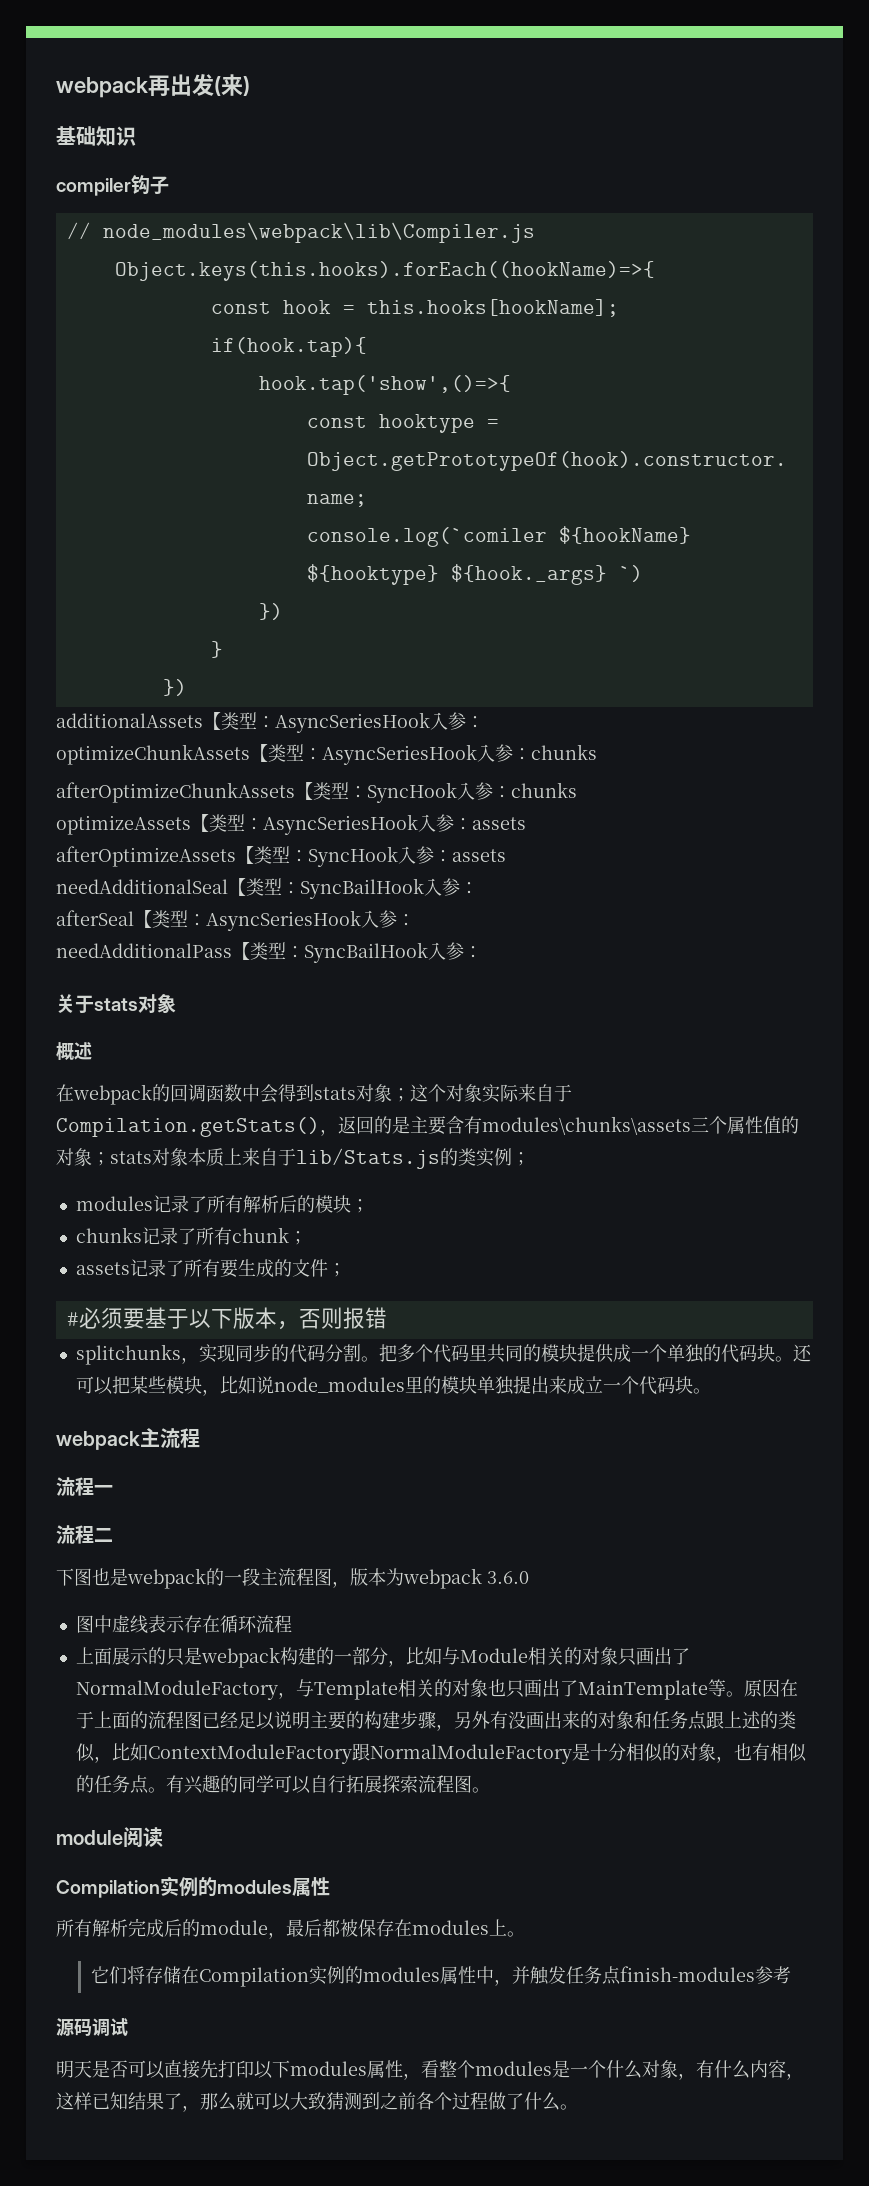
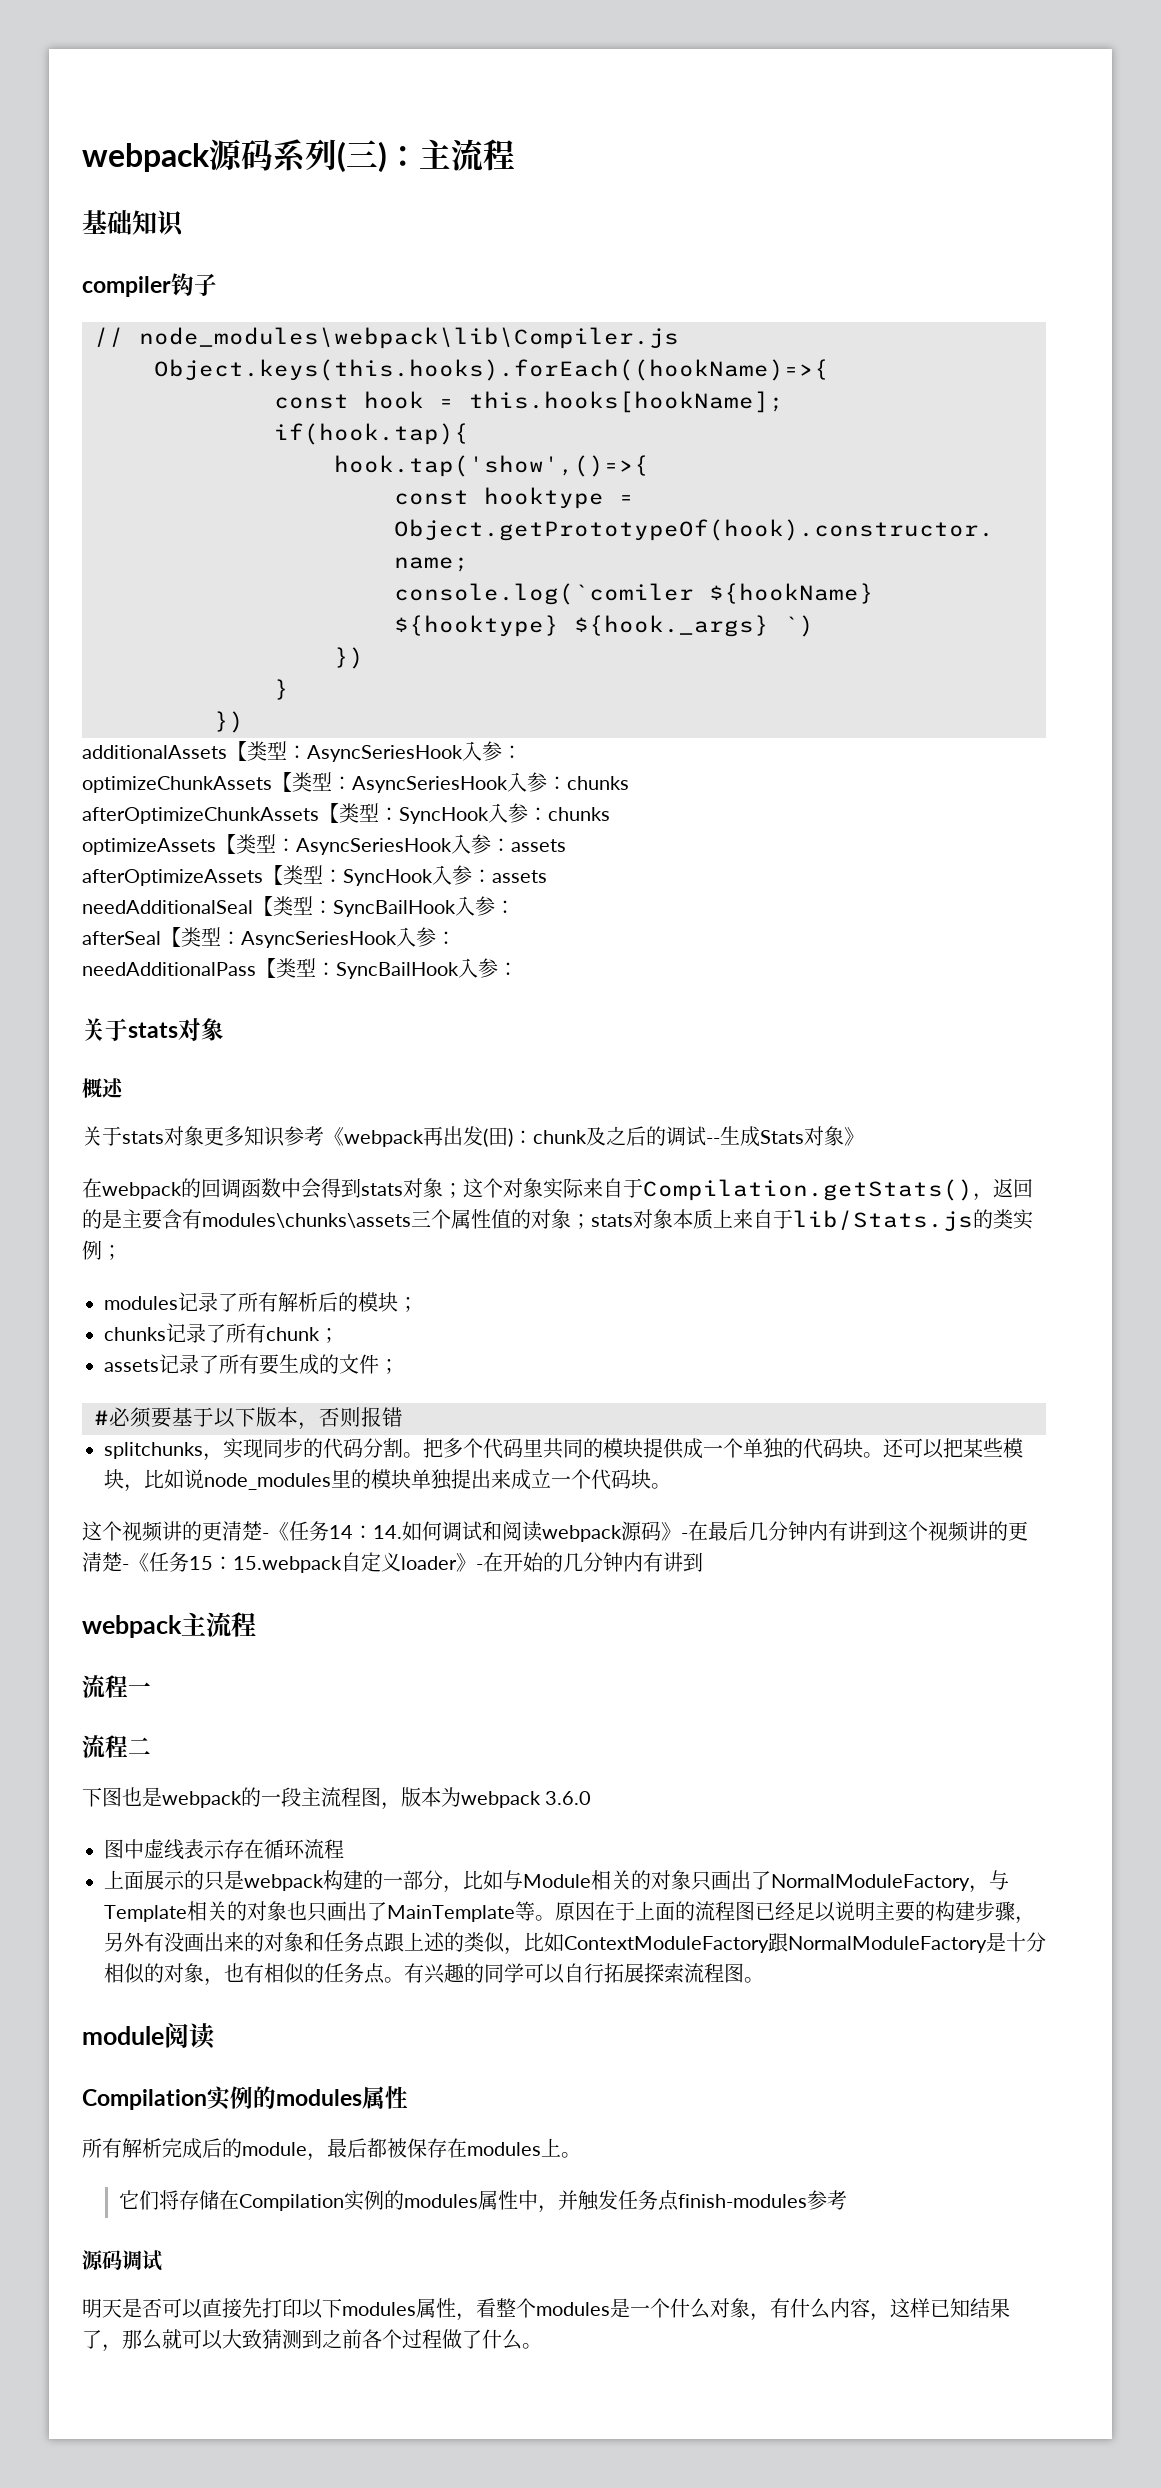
[56,74,250,98] webpack再出发(来) -> [82,139,515,173] webpack源码系列(三)：主流程
(92, 1051) none -> [82,1126,864,1147] // 关于stats对象更多知识参考《webpack再出发(田)：chunk及之后的调试--生成Stats对象》
(711, 1391) none -> [82,1521,1028,1542] [82,1552,703,1573] // 这个视频讲的更清楚-《任务14：14.如何调试和阅读webpack源码》-在最后几分钟内有讲到这个视频讲的更清楚-《任务15：15.webpack自定义loader》-在开始的几分钟内有讲到

